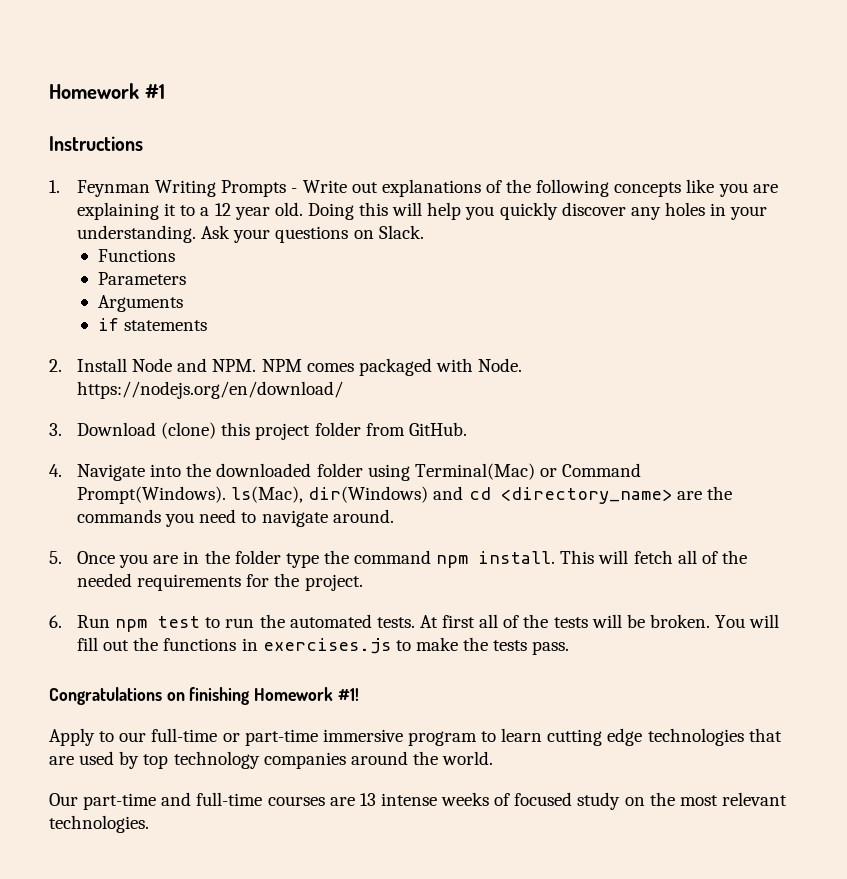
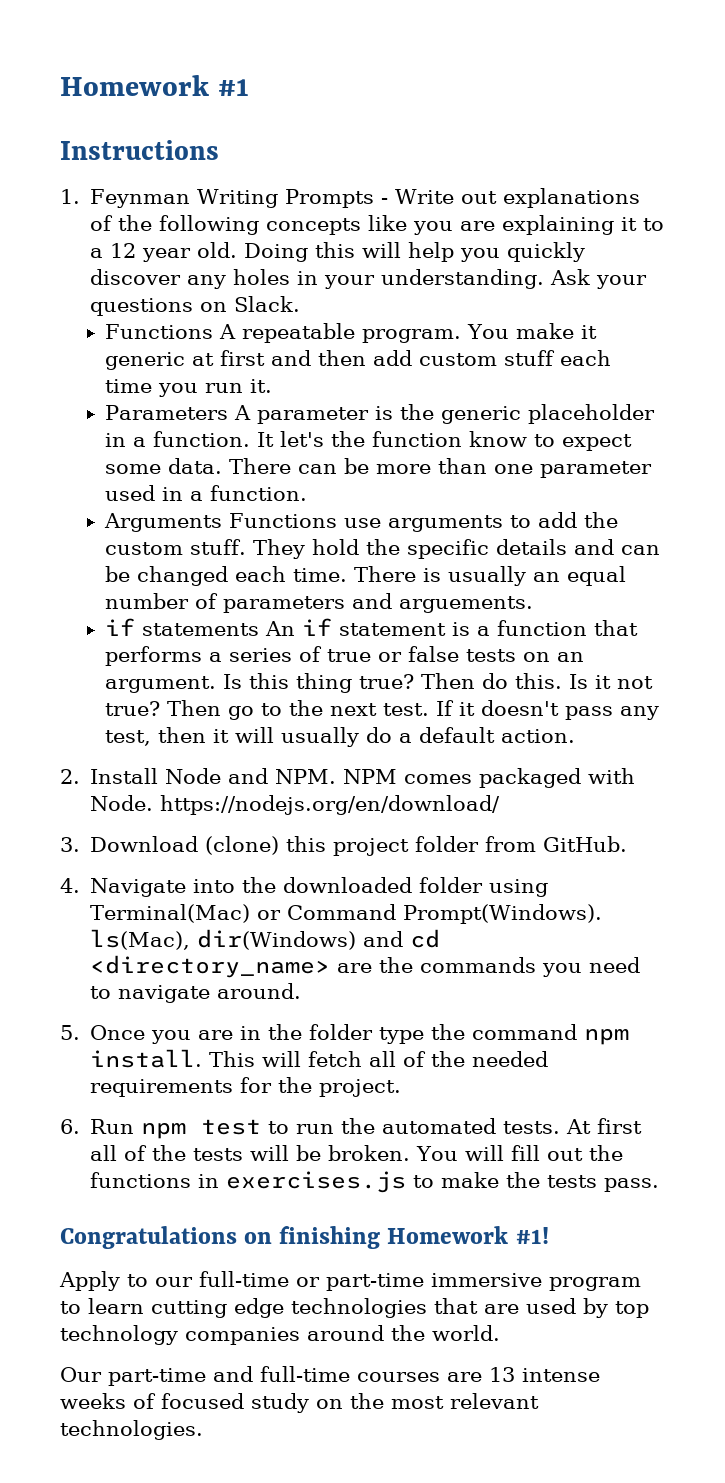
[97,272,186,285] [97,295,183,312] [97,318,208,331] // Parameters // Arguments // if statements -> [219,323,598,343] [105,350,612,370] [105,379,273,397] [105,404,656,424] [105,431,633,451] [105,458,653,478] [105,485,308,501] [104,512,619,532] [105,539,661,559] [105,566,627,586] [105,593,534,613] [105,618,639,636] [105,646,585,666] [105,673,654,693] [105,700,660,720] [105,727,576,747] A repeatable program. You make it generic at first and then add custom stuff each time you run it. // Parameters A parameter is the generic placeholder in a function. It let's the function know to expect some data. There can be more than one parameter used in a function. // Arguments Functions use arguments to add the custom stuff. They hold the specific details and can be changed each time. There is usually an equal number of parameters and arguements. // if statements An if statement is a function that performs a series of true or false tests on an argument. Is this thing true? Then do this. Is it not true? Then go to the next test. If it doesn't pass any test, then it will usually do a default action.

